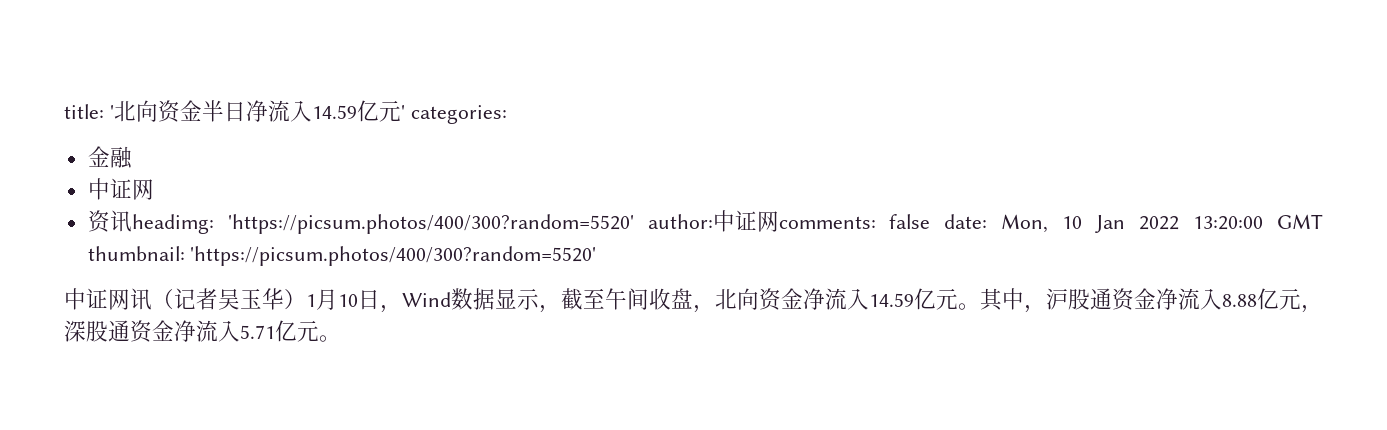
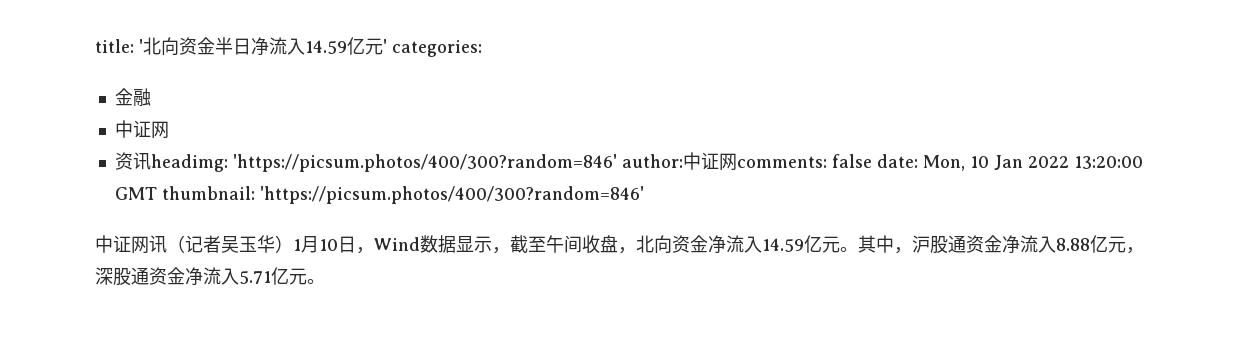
[227,214,634,234] 'https://picsum.photos/400/300?random=5520' -> [232,154,617,172] 'https://picsum.photos/400/300?random=846'
[190,246,597,266] 'https://picsum.photos/400/300?random=5520' -> [259,186,644,204] 'https://picsum.photos/400/300?random=846'

